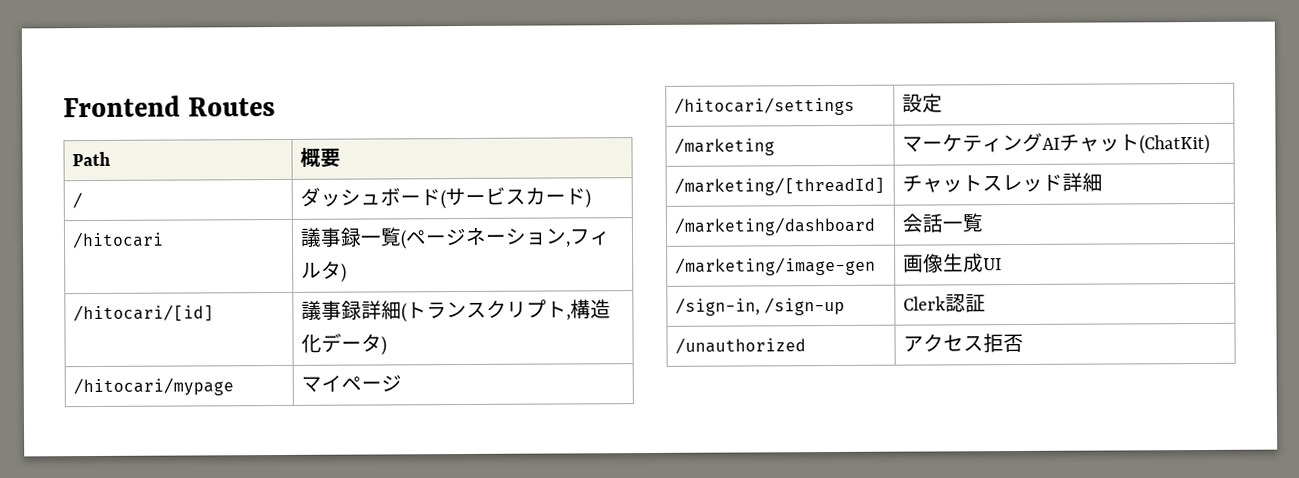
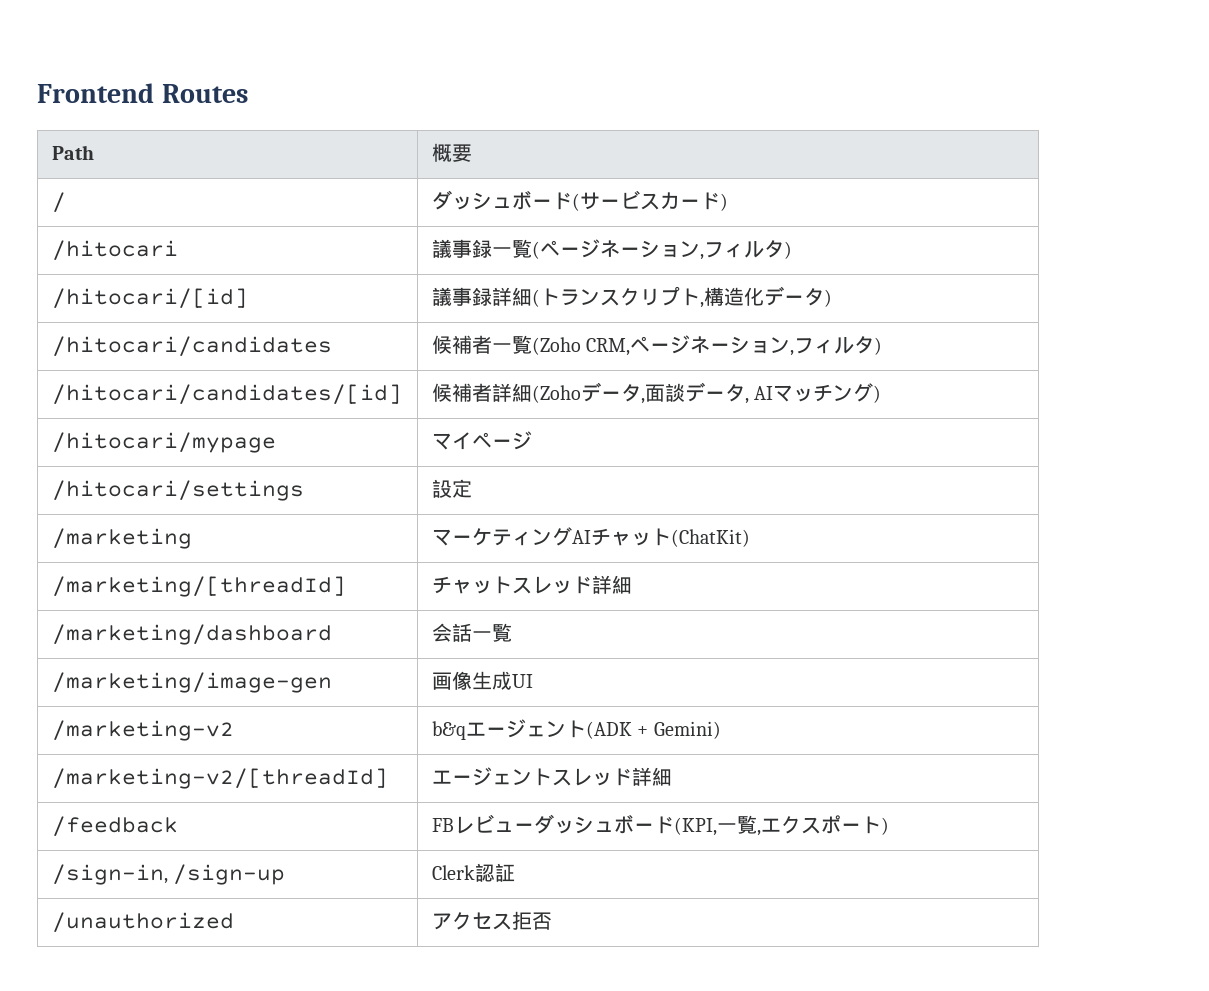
(387, 345) none -> [51,336,332,356] [431,335,883,356] [51,384,402,404] [431,382,882,404] // /hitocari/candidates | 候補者一覧(Zoho CRM,ページネーション,フィルタ) // /hitocari/candidates/[id] | 候補者詳細(Zohoデータ,面談データ, AIマッチング)
(1002, 264) none -> [51,720,234,741] [431,719,721,740] [51,768,388,789] [431,767,672,786] [51,816,178,836] [431,814,889,836] // /marketing-v2 | b&qエージェント(ADK + Gemini) // /marketing-v2/[threadId] | エージェントスレッド詳細 // /feedback | FBレビューダッシュボード(KPI,一覧,エクスポート)

